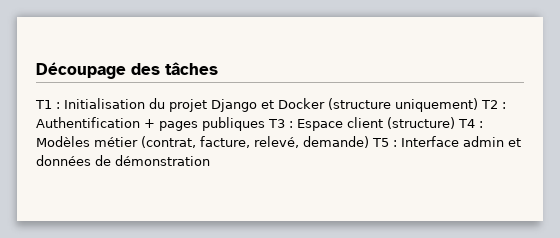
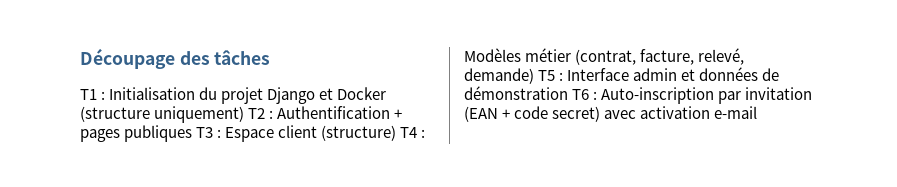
(210, 160) none -> [572,87,813,104] [464,106,758,122] T6 : Auto-inscription par invitation (EAN + code secret) avec activation e-mail

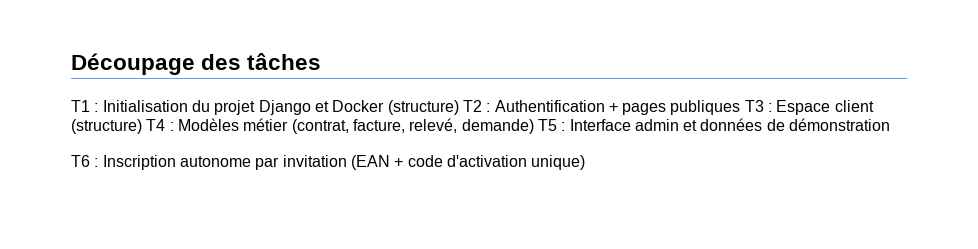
[80,106,245,123] (structure uniquement) -> [387,100,459,115] (structure)
(568, 93) none -> (891, 124) //
[601,87,715,104] Auto-inscription -> [102,155,251,170] Inscription autonome
[552,106,758,122] secret) avec activation e-mail -> [446,155,586,170] d'activation unique)

